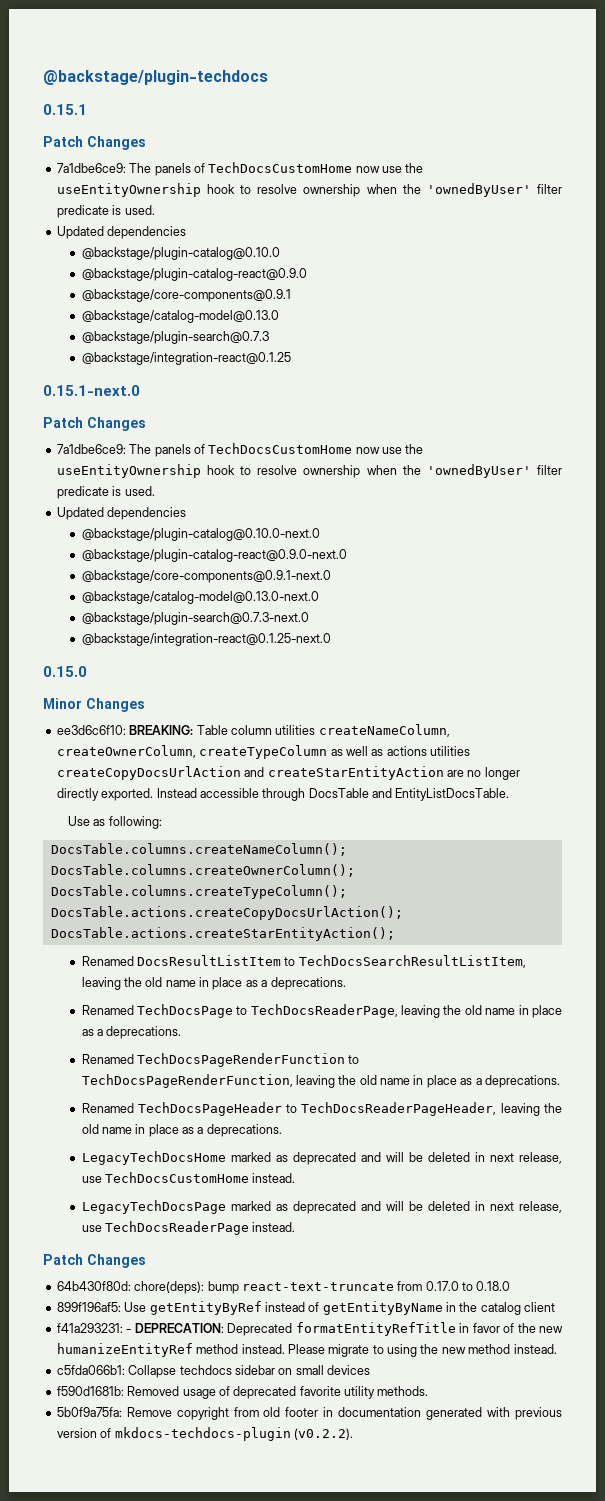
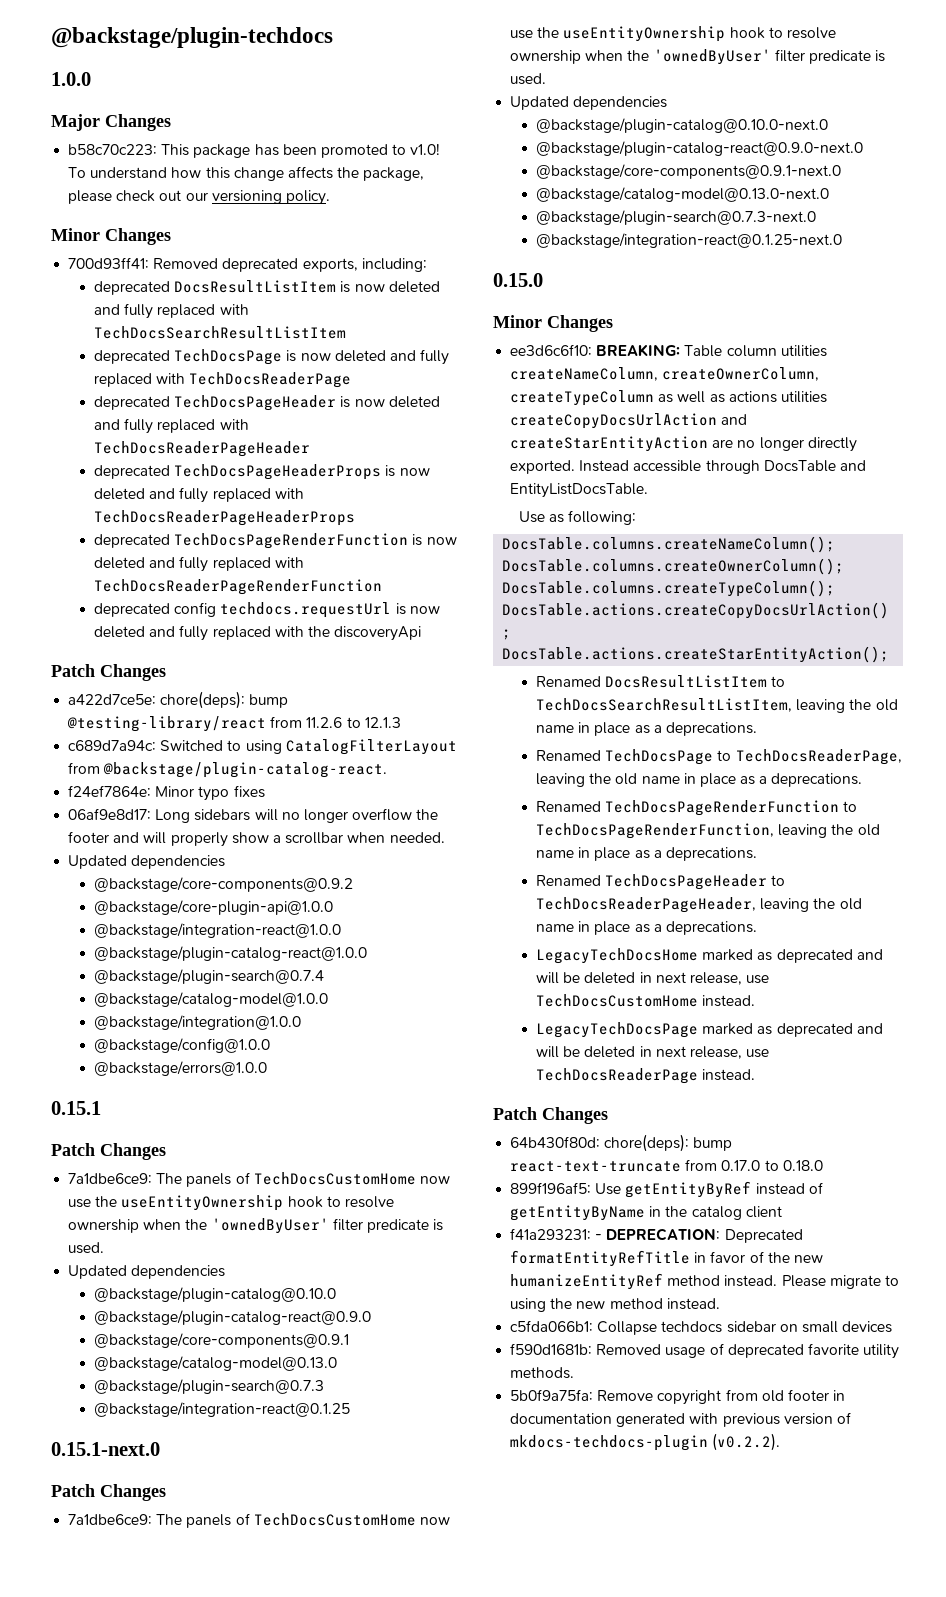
(268, 77) none -> [51,72,91,86] [51,114,171,131] [68,143,441,158] [68,166,425,181] [68,190,330,205] [51,228,171,245] [68,257,427,272] [93,280,440,295] [93,303,249,319] [93,326,346,339] [93,349,450,365] [93,372,352,388] [93,395,440,411] [93,418,249,434] [93,441,310,457] [93,464,430,480] [93,487,304,503] [93,510,355,526] [93,533,457,549] [93,556,304,572] [93,579,382,595] [93,602,440,618] [93,625,422,641] [51,664,166,681] [68,691,289,709] [67,716,401,732] [68,739,457,755] [68,762,388,778] [68,785,265,801] [68,808,439,823] [68,831,445,847] [68,855,226,869] [93,877,353,892] [93,900,333,915] [93,923,341,938] [93,946,367,961] [93,969,324,984] [93,992,328,1007] [93,1015,301,1030] [93,1038,270,1053] [93,1061,267,1076] // 1.0.0 // Major Changes // b58c70c223: This package has been promoted to v1.0! To understand how this change affects the package, please check out our versioning policy. // Minor Changes // 700d93ff41: Removed deprecated exports, including: // deprecated DocsResultListItem is now deleted and fully replaced with TechDocsSearchResultListItem // deprecated TechDocsPage is now deleted and fully replaced with TechDocsReaderPage // deprecated TechDocsPageHeader is now deleted and fully replaced with TechDocsReaderPageHeader // deprecated TechDocsPageHeaderProps is now deleted and fully replaced with TechDocsReaderPageHeaderProps // deprecated TechDocsPageRenderFunction is now deleted and fully replaced with TechDocsReaderPageRenderFunction // deprecated config techdocs.requestUrl is now deleted and fully replaced with the discoveryApi // Patch Changes // a422d7ce5e: chore(deps): bump @testing-library/react from 11.2.6 to 12.1.3 // c689d7a94c: Switched to using CatalogFilterLayout from @backstage/plugin-catalog-react. // f24ef7864e: Minor typo fixes // 06af9e8d17: Long sidebars will no longer overflow the footer and will properly show a scrollbar when needed. // Updated dependencies // @backstage/core-components@0.9.2 // @backstage/core-plugin-api@1.0.0 // @backstage/integration-react@1.0.0 // @backstage/plugin-catalog-react@1.0.0 // @backstage/plugin-search@0.7.4 // @backstage/catalog-model@1.0.0 // @backstage/integration@1.0.0 // @backstage/config@1.0.0 // @backstage/errors@1.0.0

